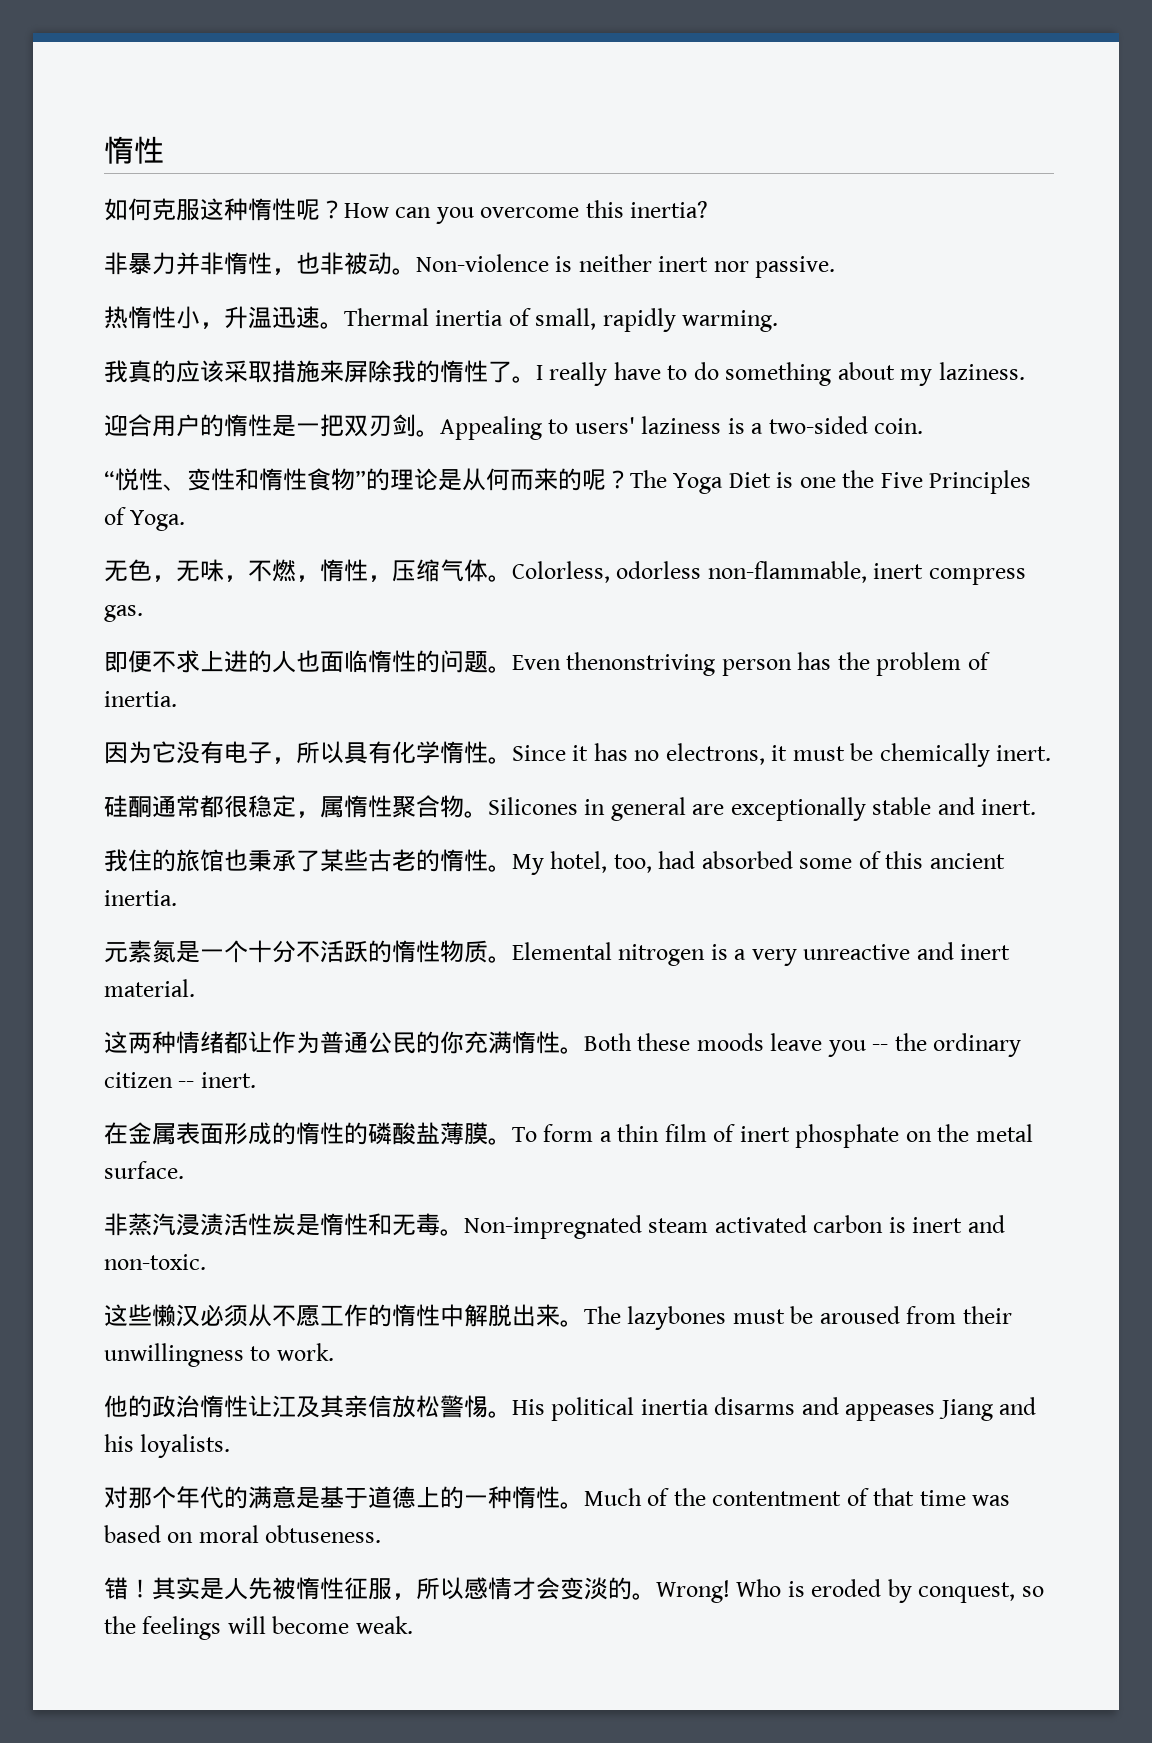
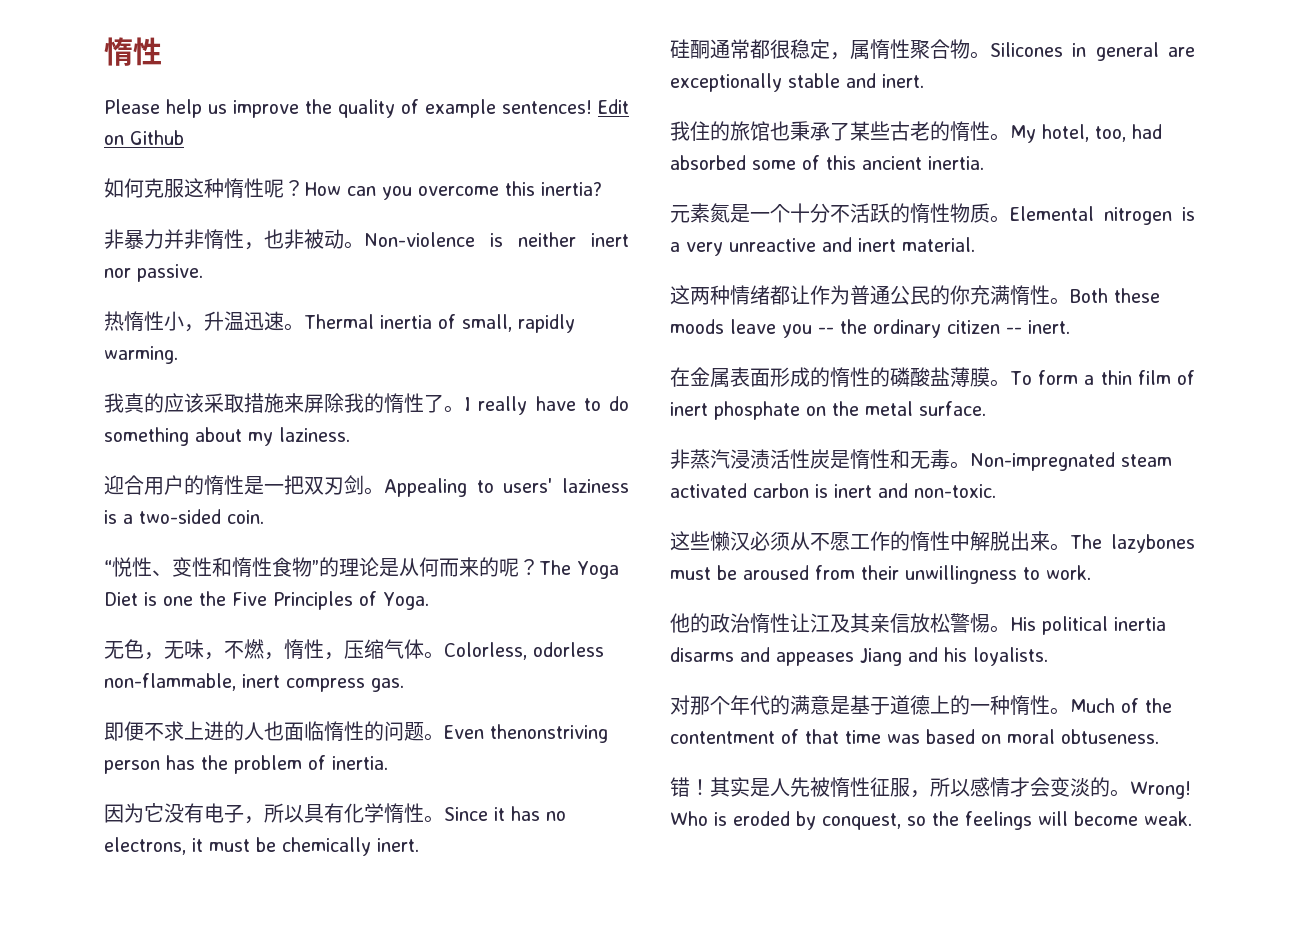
[104,136,164,164] 惰性 -> [104,37,162,66] [104,99,629,118] [104,130,184,145] 惰性 // Please help us improve the quality of example sentences! Edit on Github

